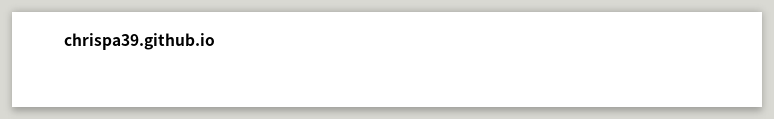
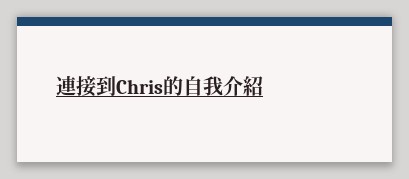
[64,33,215,50] chrispa39.github.io -> [56,75,263,97] 連接到Chris的自我介紹

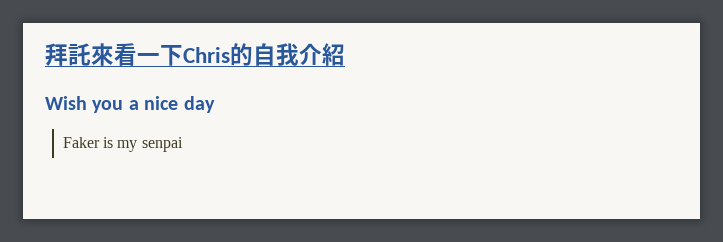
[56,75,116,97] 連接到 -> [45,43,183,66] 拜託來看一下
(263, 86) none -> [45,96,215,113] [62,137,183,152] // Wish you a nice day // Faker is my senpai

